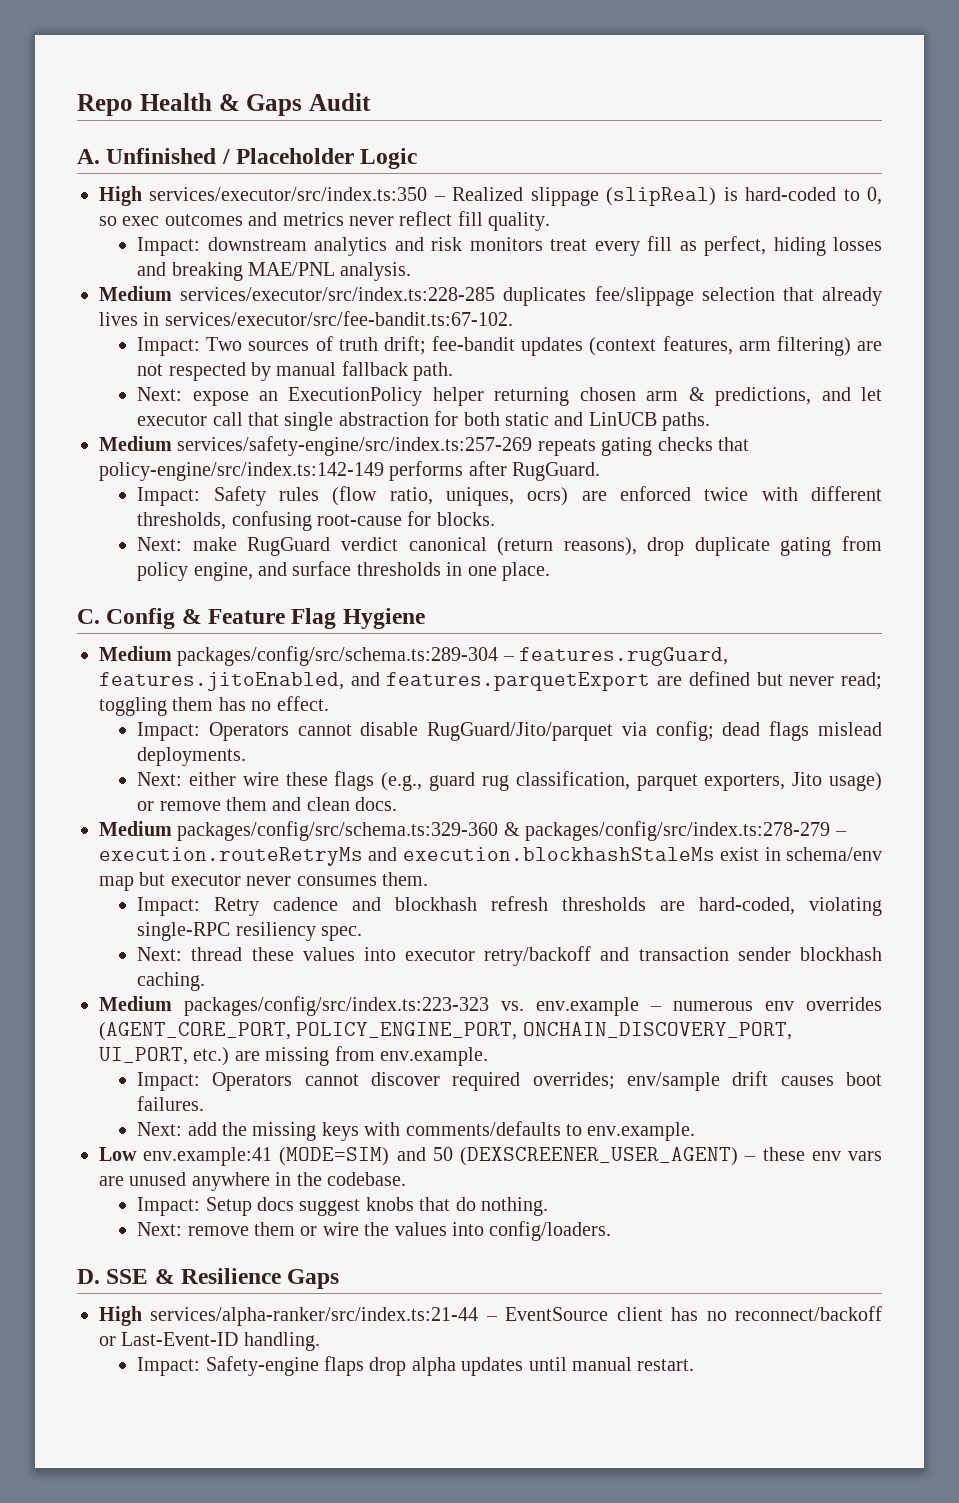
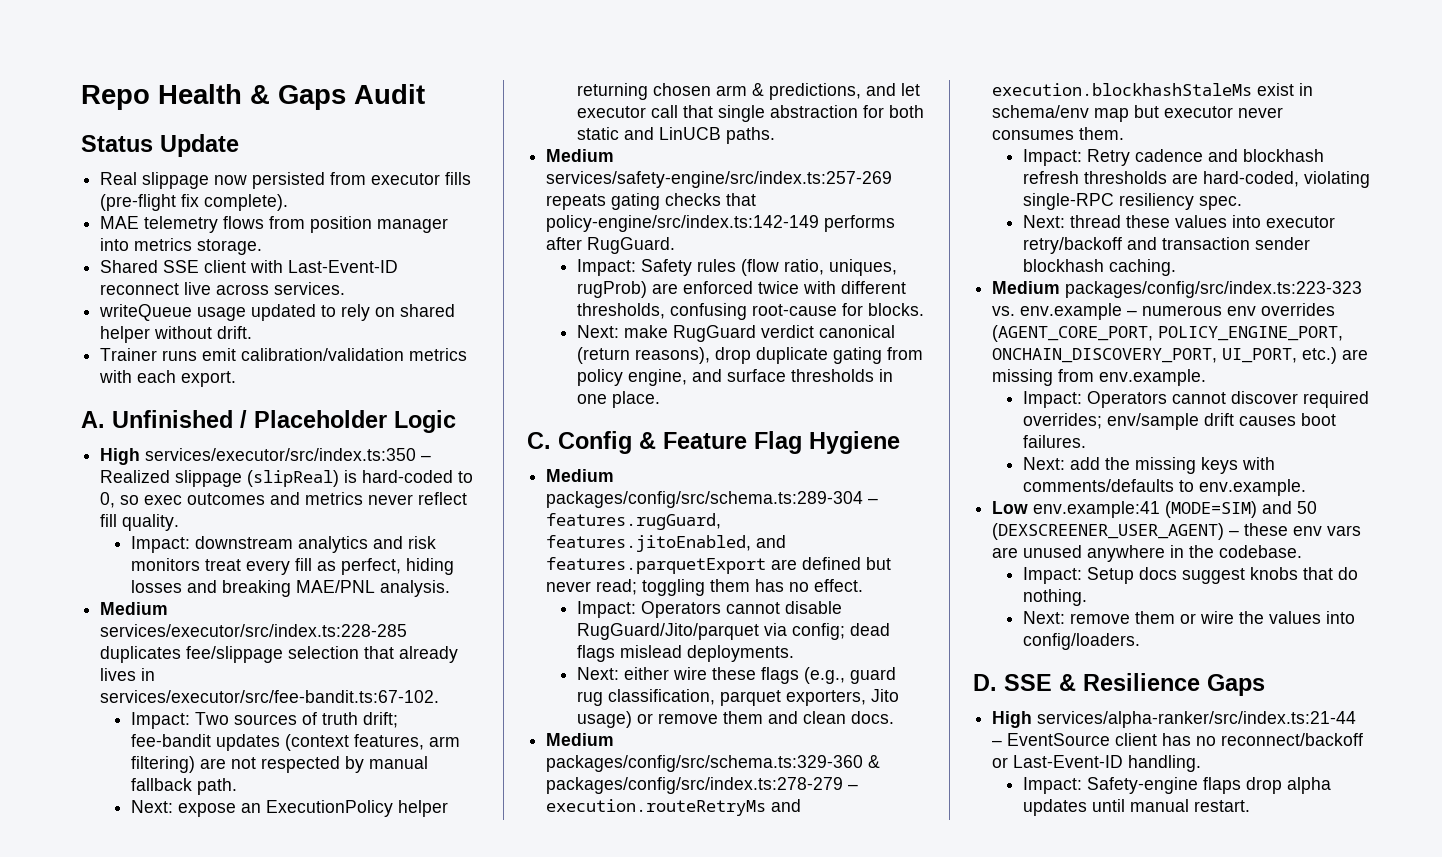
(371, 102) none -> [81,134,239,157] [100,172,472,189] [100,194,289,211] [100,216,449,233] [100,238,263,255] [100,260,399,273] [100,282,346,295] [99,304,456,321] [100,326,253,343] [100,348,468,361] [99,370,237,387] // Status Update // Real slippage now persisted from executor fills (pre-flight fix complete). // MAE telemetry flows from position manager into metrics storage. // Shared SSE client with Last-Event-ID reconnect live across services. // writeQueue usage updated to rely on shared helper without drift. // Trainer runs emit calibration/validation metrics with each export.
[527,487,569,506] ocrs) -> [576,281,647,298] rugProb)

